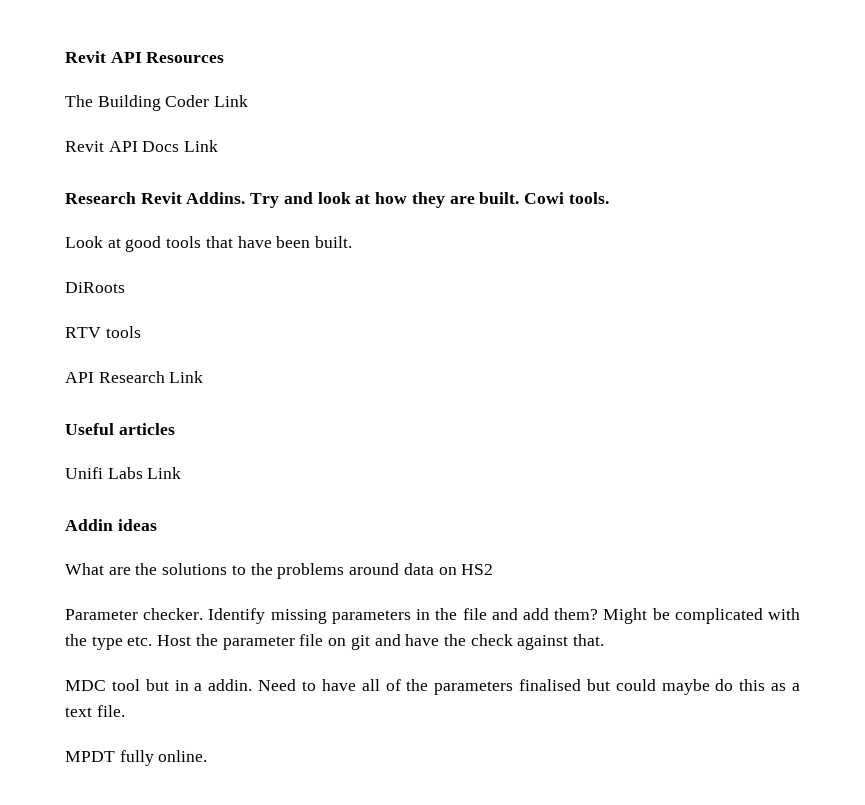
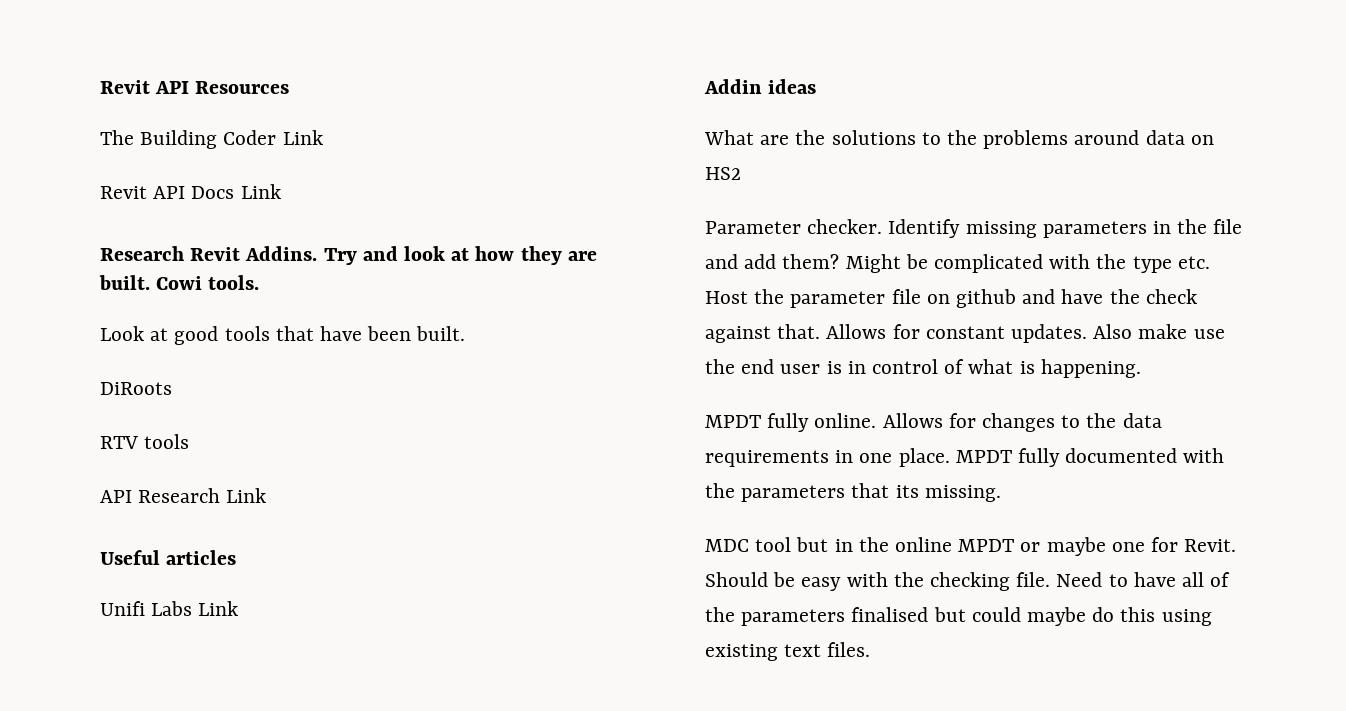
[350,635,370,650] git -> [956,289,1017,308] github
[65,679,253,691] // MDC tool but in a addin. -> [826,324,1225,343] [705,359,1141,378] [705,413,1162,432] [705,448,1225,467] [705,483,1001,502] [705,537,1237,556] [705,572,1051,591] Allows for constant updates. Also make use the end user is in control of what is happening. // MPDT fully online. Allows for changes to the data requirements in one place. MPDT fully documented with the parameters that its missing. // MDC tool but in the online MPDT or maybe one for Revit. Should be easy with the checking file.
[771,683,801,691] [65,705,125,717] [65,750,208,766] as a text file. // MPDT fully online. -> [1161,609,1212,626] [705,642,871,661] using existing text files.

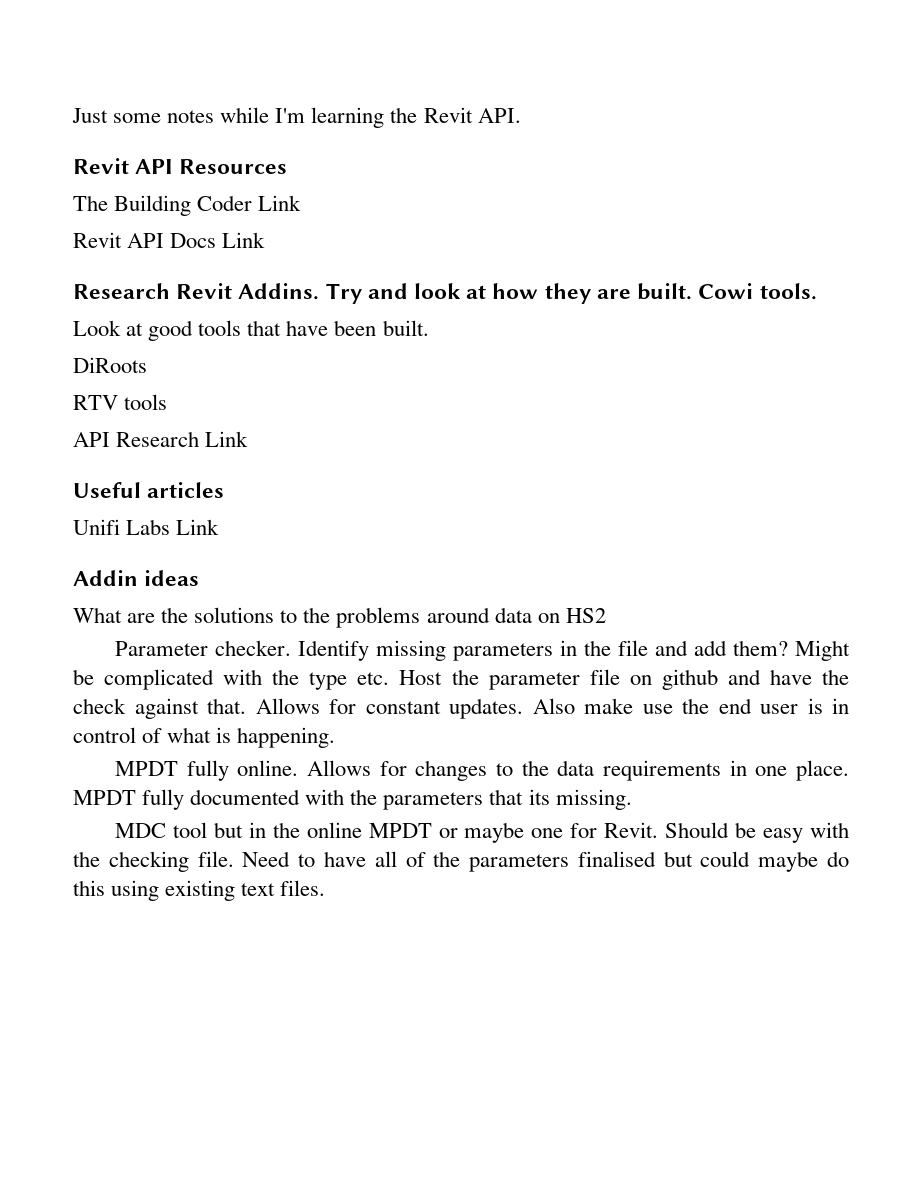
(100, 87) none -> [72,107,521,128] Just some notes while I'm learning the Revit API. //

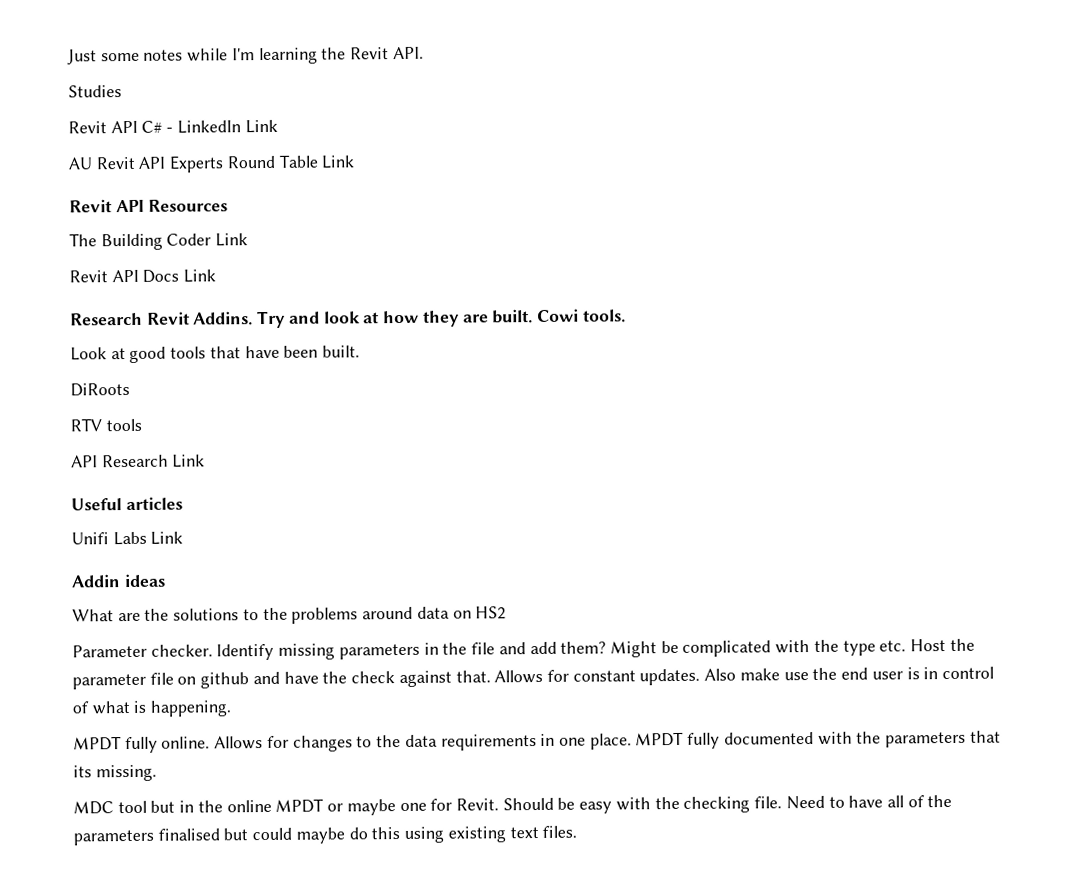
(521, 115) none -> [68,85,122,98] [68,119,278,134] [68,154,355,173] // Studies // Revit API C# - LinkedIn Link // AU Revit API Experts Round Table Link

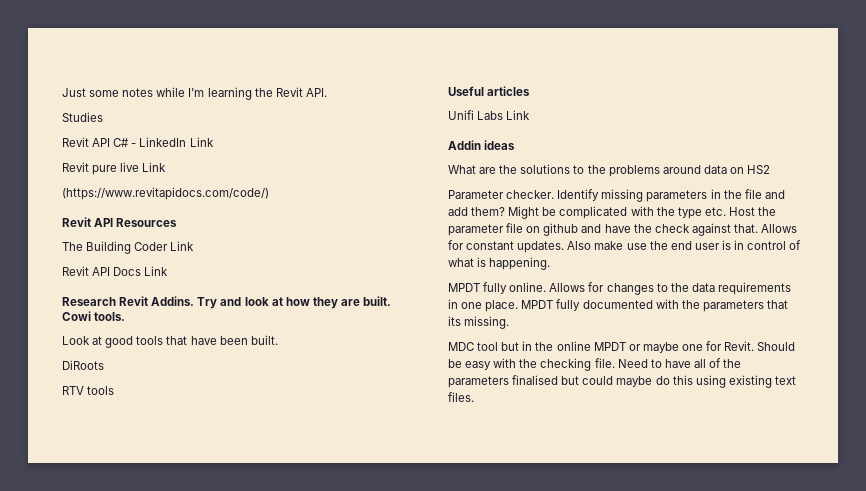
[68,154,355,173] AU Revit API Experts Round Table Link -> [62,162,167,175] [62,187,269,200] Revit pure live Link // (https://www.revitapidocs.com/code/)
[71,454,206,468] // API Research Link -> (115, 390) none

